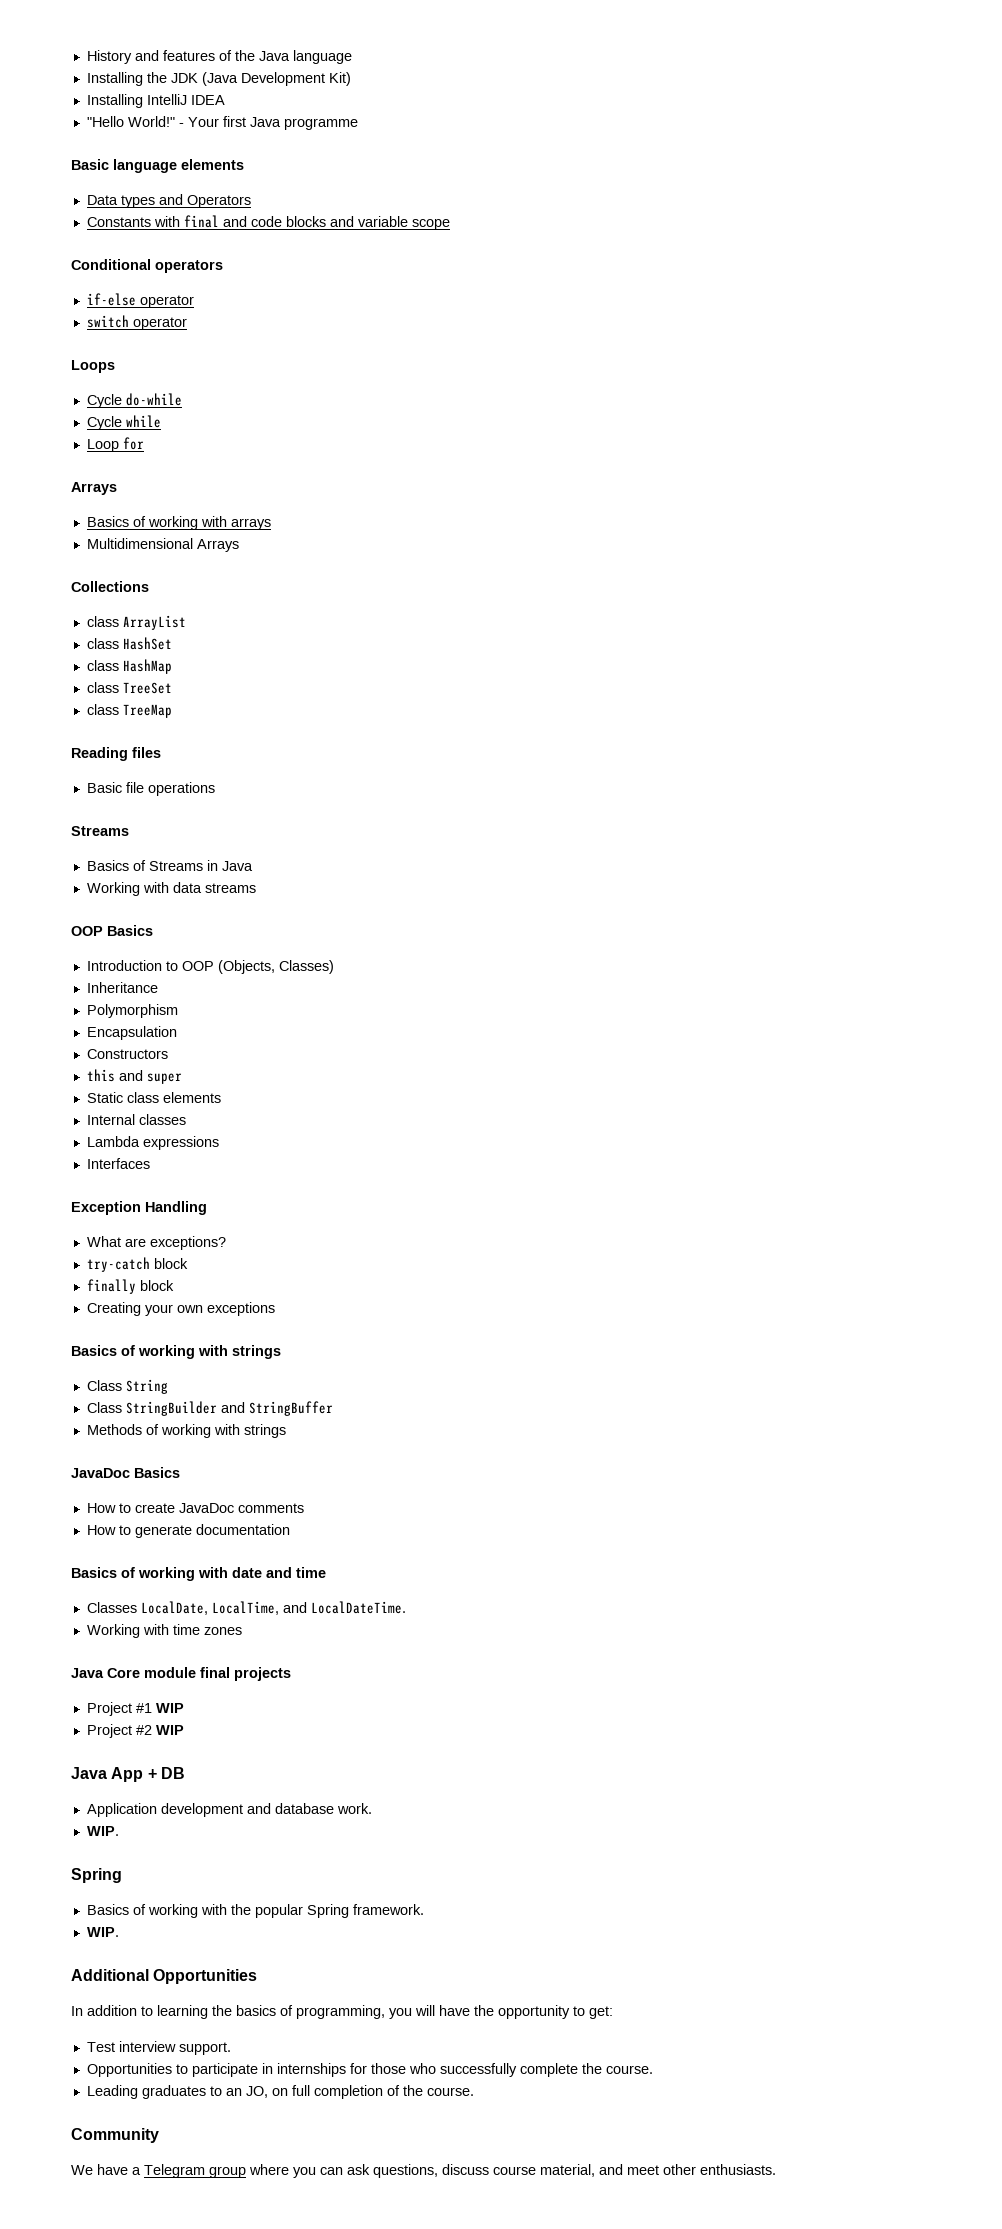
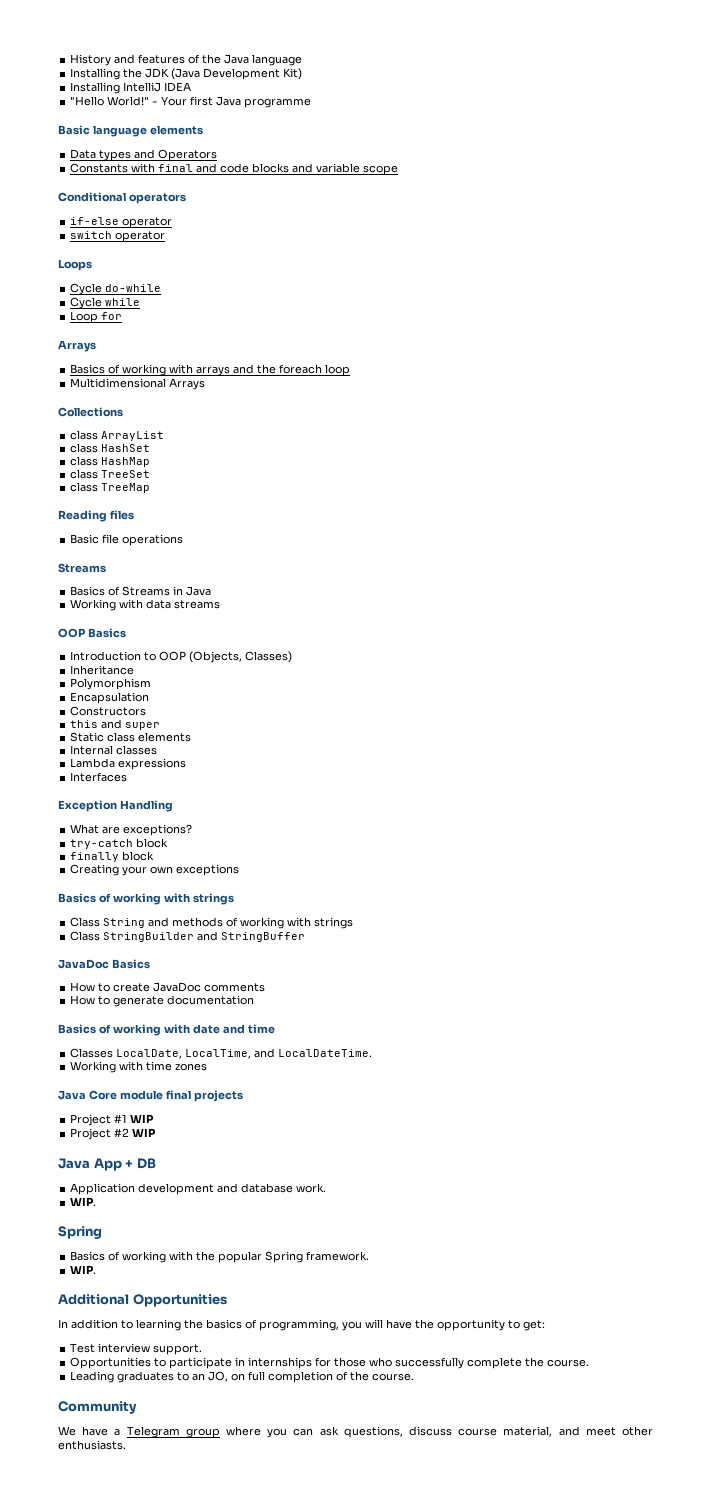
(271, 524) none -> [233,364,351,376] and the foreach loop
(168, 1386) none -> [148,917,354,929] and methods of working with strings
[86,1424,286,1438] // Methods of working with strings -> (306, 937) none

